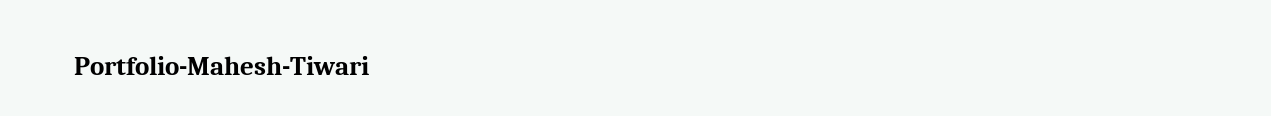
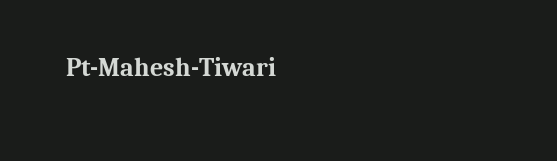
[74,56,369,75] Portfolio-Mahesh-Tiwari -> [66,57,276,76] Pt-Mahesh-Tiwari

